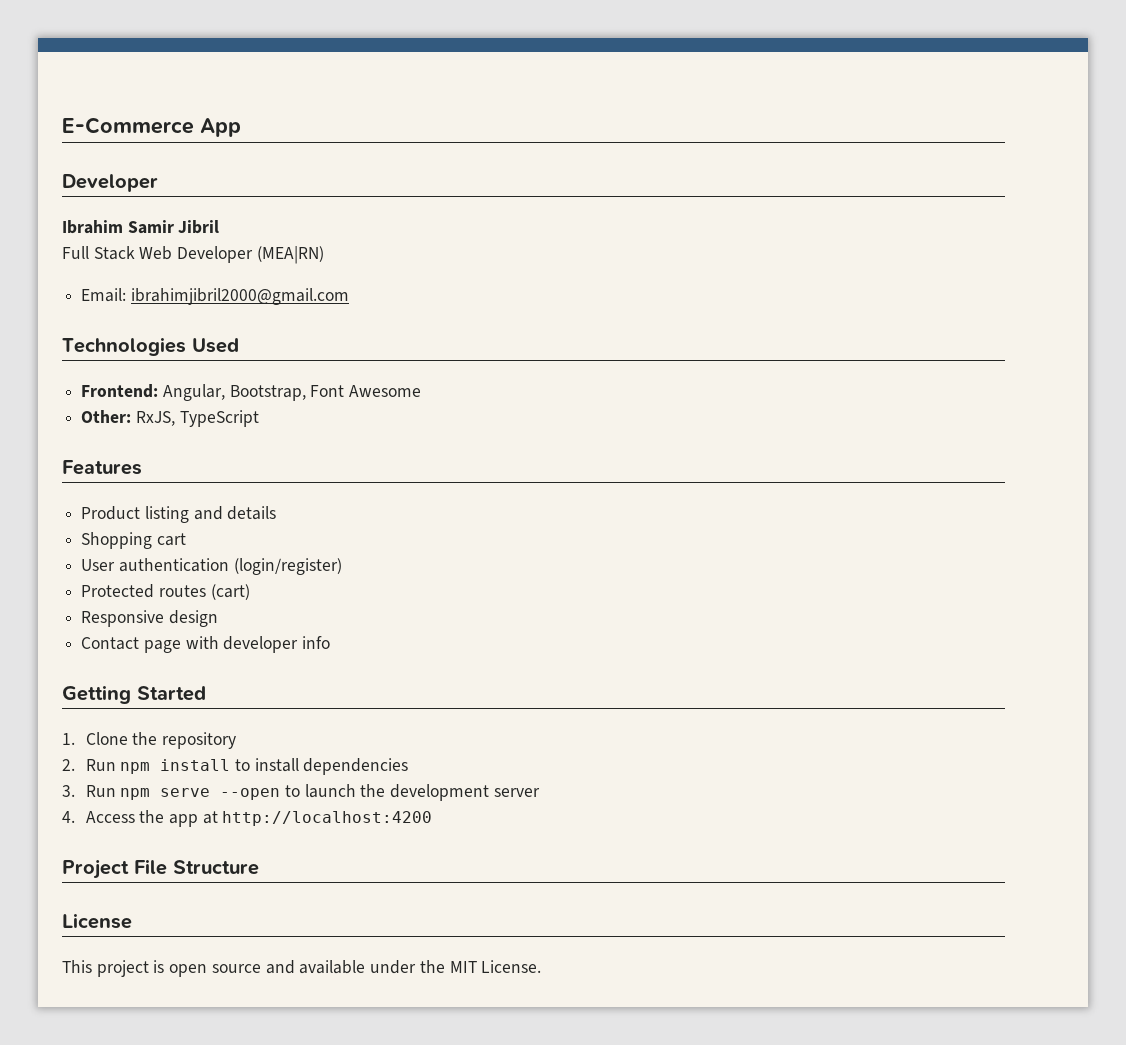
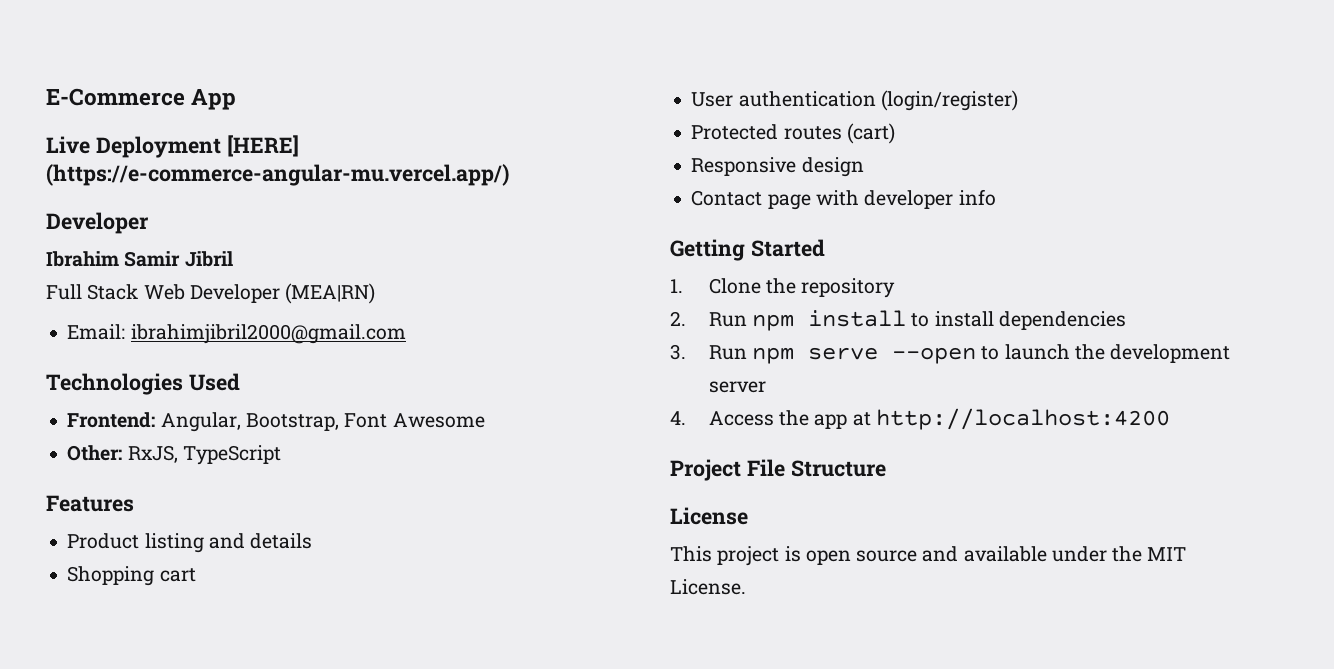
(241, 127) none -> [46,135,299,158] [46,164,509,186] // Live Deployment [HERE] (https://e-commerce-angular-mu.vercel.app/)

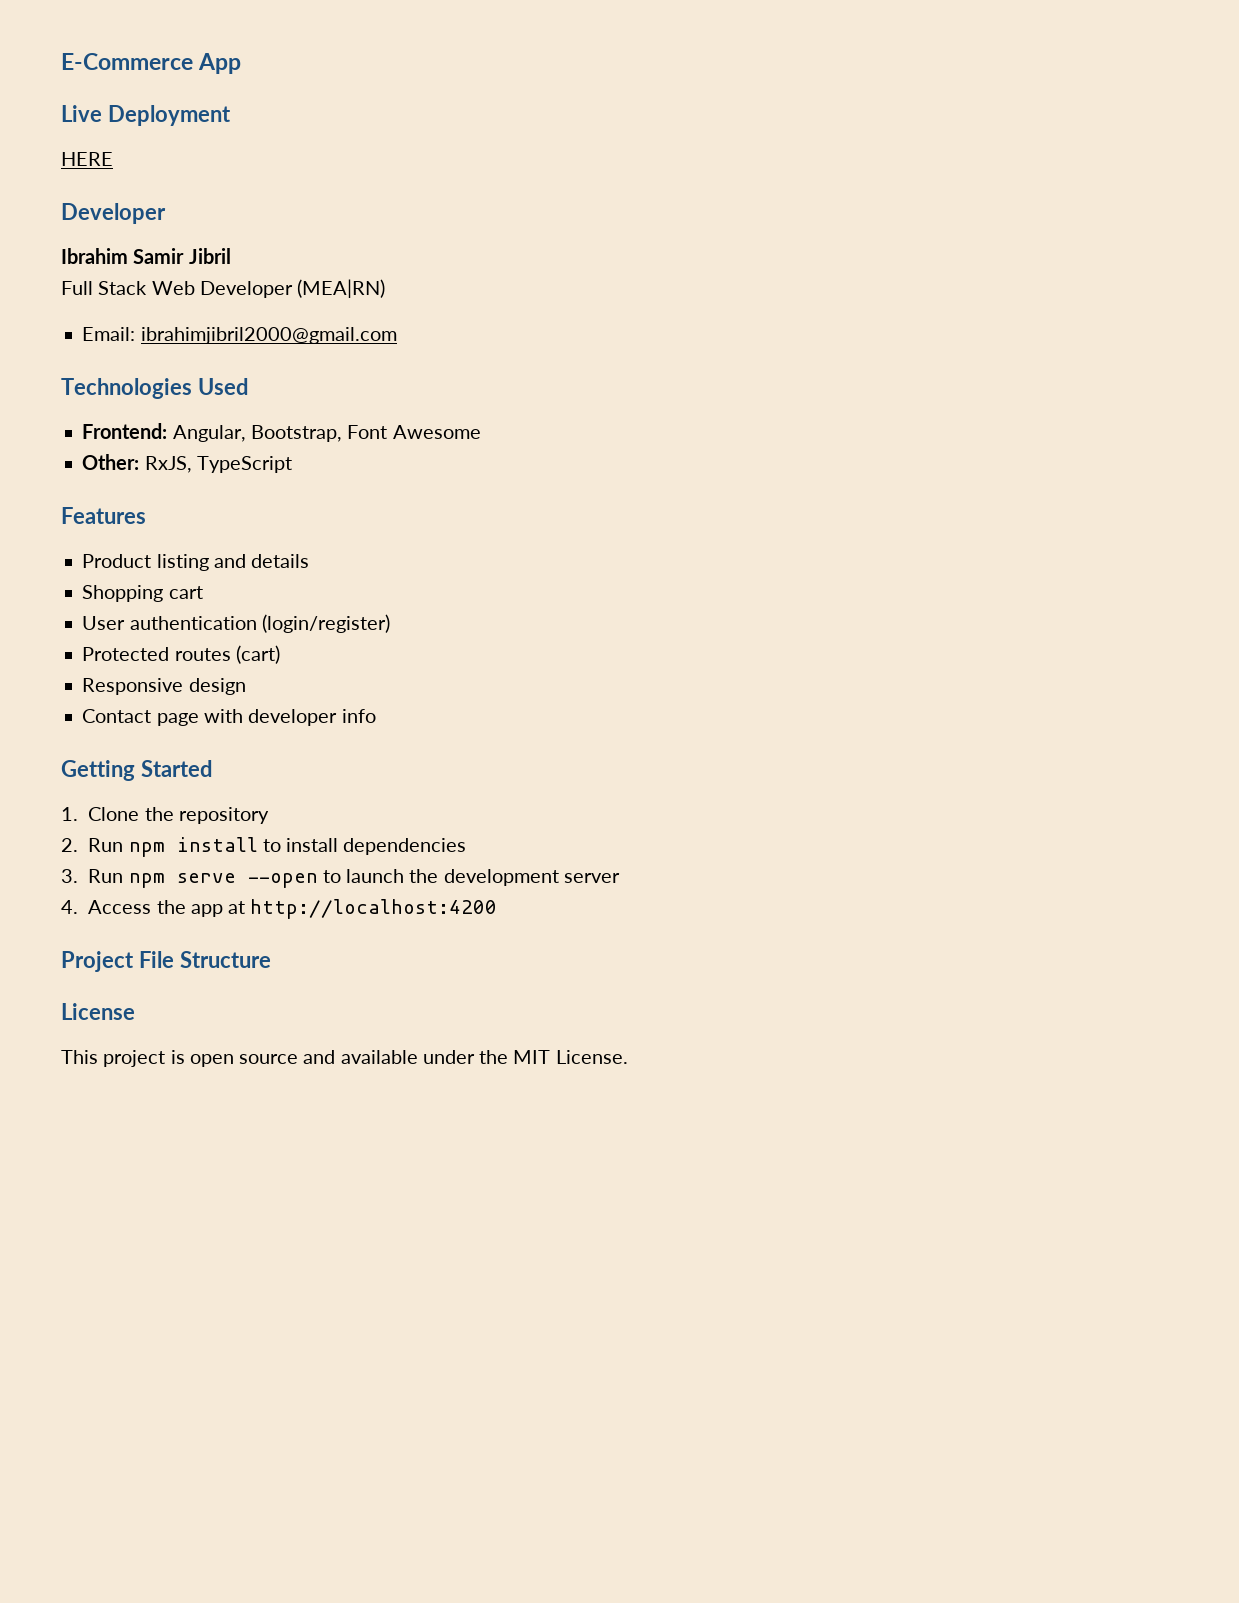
[226,135,299,157] [46,164,509,186] [HERE] (https://e-commerce-angular-mu.vercel.app/) -> [61,152,113,166] // HERE

